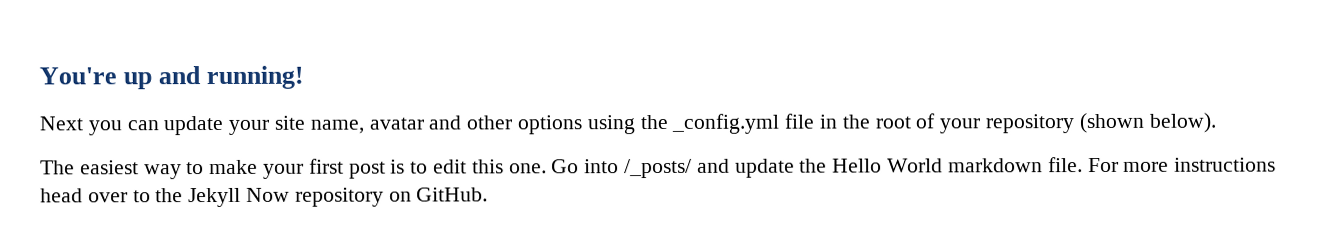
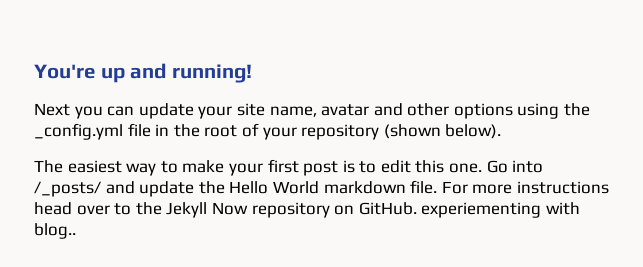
(489, 194) none -> [421,202,580,218] [34,223,76,239] experiementing with blog..

